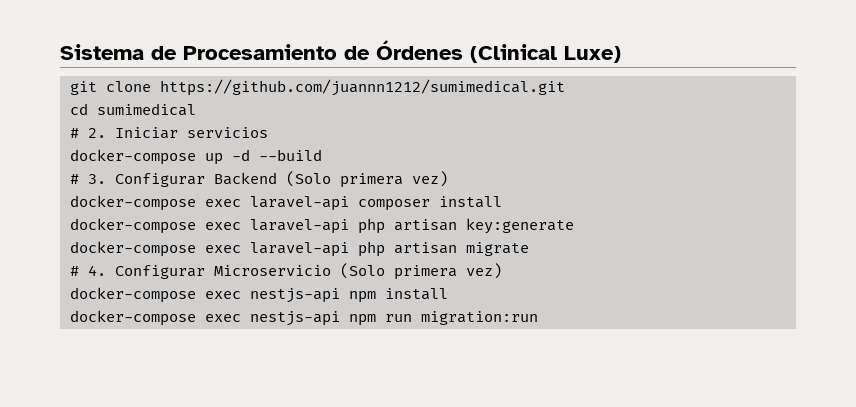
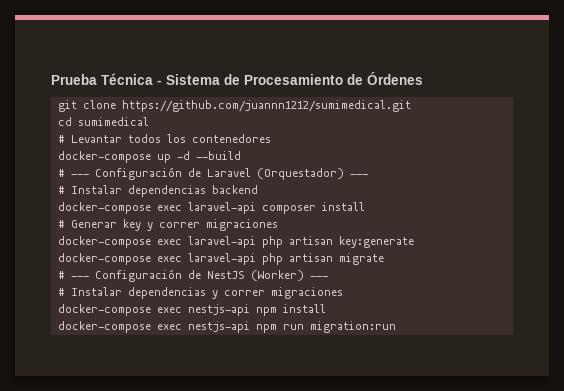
(60, 52) none -> [51,73,162,85] Prueba Técnica -
[470,44,621,63] (Clinical Luxe) -> (423, 78) none
[87,127,268,139] 2. Iniciar servicios -> [70,134,271,143] Levantar todos los contenedores
[87,171,448,188] 3. Configurar Backend (Solo primera vez) -> [70,167,368,180] [57,185,258,197] --- Configuración de Laravel (Orquestador) --- // # Instalar dependencias backend
(502, 202) none -> [57,219,278,231] // # Generar key y correr migraciones
[87,263,502,280] 4. Configurar Microservicio (Solo primera vez) -> [70,269,328,282] [57,287,343,299] --- Configuración de NestJS (Worker) --- // # Instalar dependencias y correr migraciones

